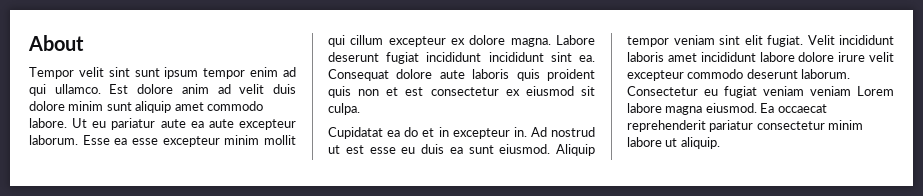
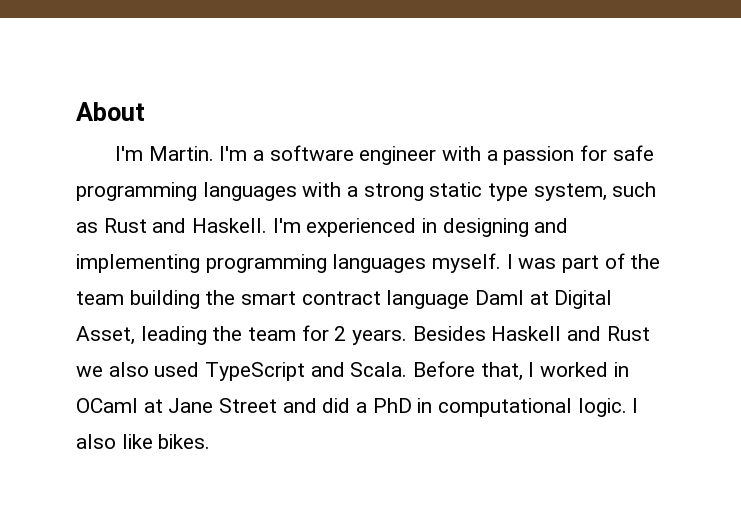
[29,67,296,79] [29,84,297,96] [29,101,263,113] [29,118,296,130] [29,135,296,147] [328,35,595,47] [328,52,595,64] [328,69,595,81] [328,86,595,98] [328,103,360,115] [328,127,595,139] [328,144,595,156] [627,35,894,47] [627,52,894,62] [627,69,851,81] [627,86,894,98] [627,103,827,115] [627,120,864,132] [627,137,720,149] Tempor velit sint sunt ipsum tempor enim ad qui ullamco. Est dolore anim ad velit duis dolore minim sunt aliquip amet commodo labore. Ut eu pariatur aute ea aute excepteur laborum. Esse ea esse excepteur minim mollit qui cillum excepteur ex dolore magna. Labore deserunt fugiat incididunt incididunt sint ea. Consequat dolore aute laboris quis proident quis non et est consectetur ex eiusmod sit culpa. // Cupidatat ea do et in excepteur in. Ad nostrud ut est esse eu duis ea sunt eiusmod. Aliquip tempor veniam sint elit fugiat. Velit incididunt laboris amet incididunt labore dolore irure velit excepteur commodo deserunt laborum. Consectetur eu fugiat veniam veniam Lorem labore magna eiusmod. Ea occaecat reprehenderit pariatur consectetur minim labore ut aliquip. -> [114,145,654,165] [76,182,657,201] [76,218,569,237] [76,253,661,273] [76,290,613,309] [76,325,650,345] [76,361,629,381] [76,398,639,417] [76,434,211,449] I'm Martin. I'm a software engineer with a passion for safe programming languages with a strong static type system, such as Rust and Haskell. I'm experienced in designing and implementing programming languages myself. I was part of the team building the smart contract language Daml at Digital Asset, leading the team for 2 years. Besides Haskell and Rust we also used TypeScript and Scala. Before that, I worked in OCaml at Jane Street and did a PhD in computational logic. I also like bikes.

